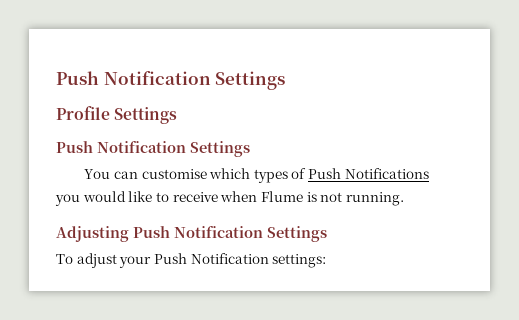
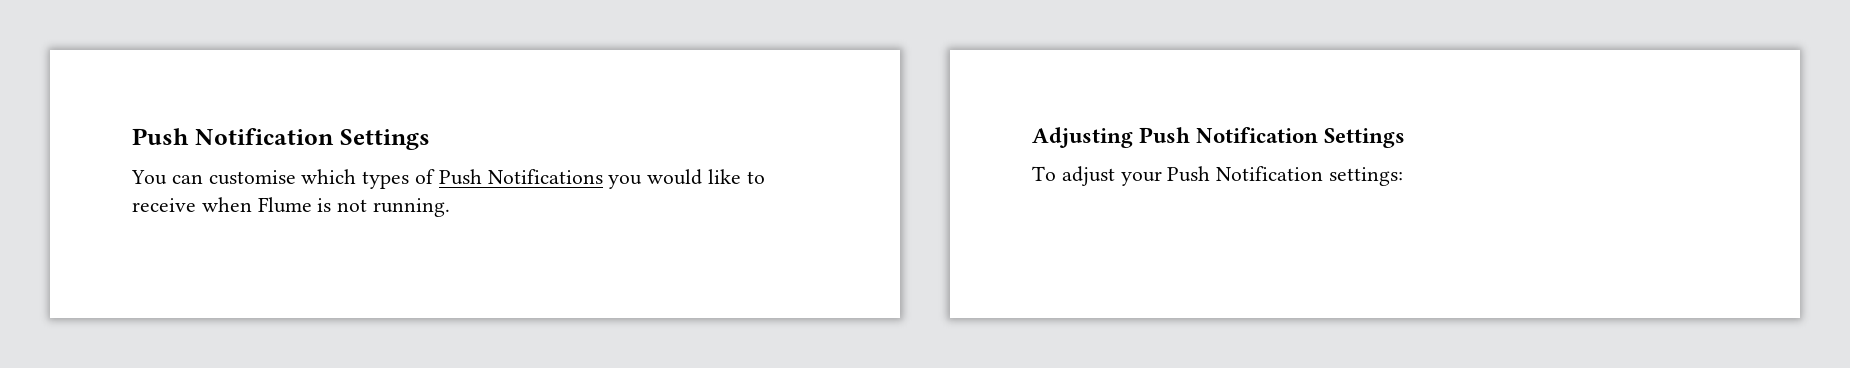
[56,71,286,90] [56,106,178,124] [56,141,250,157] Push Notification Settings // Profile Settings // Push Notification Settings -> [132,128,430,150] Push Notification Settings

